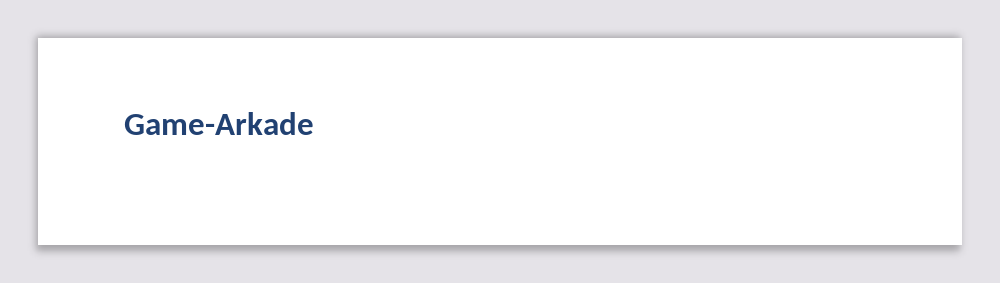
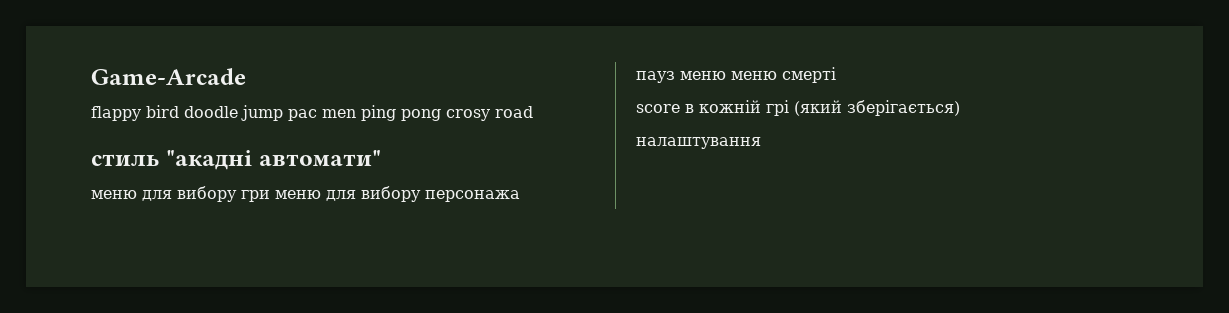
[124,112,314,135] Game-Arkade -> [91,68,246,85] [91,105,533,121] [91,150,381,170] [91,186,520,202] [636,67,836,83] [636,100,960,116] [636,137,761,149] Game-Arcade // flappy bird doodle jump pac men ping pong crosy road // стиль "акадні автомати" // меню для вибору гри меню для вибору персонажа // пауз меню меню смерті // score в кожній грі (який зберігається) // налаштування

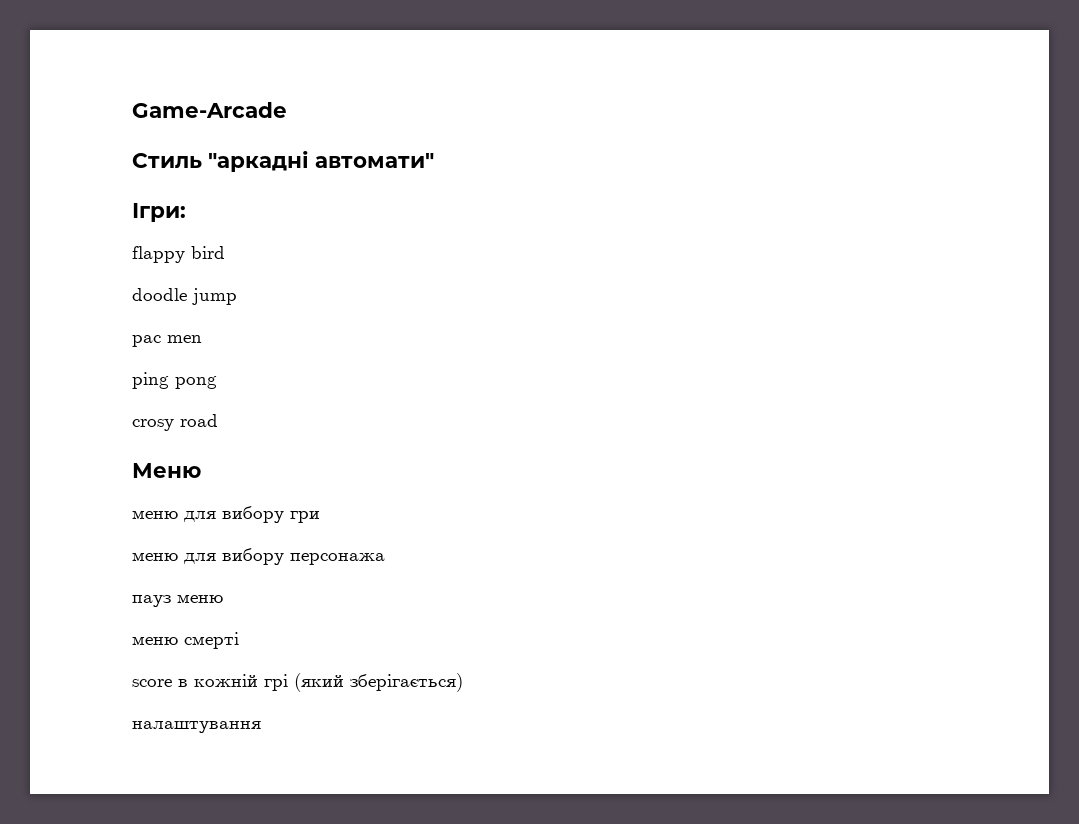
(246, 76) none -> [132,151,434,172] [132,203,186,222] // Cтиль "аркадні автомати" // Ігри:
(179, 111) none -> (225, 252) //
(283, 113) none -> (237, 296) //
(356, 113) none -> (202, 339) //
(441, 115) none -> (217, 382) //
[91,150,381,170] стиль "акадні автомати" -> [132,463,201,478] Меню
(270, 196) none -> (320, 517) //
(726, 75) none -> (223, 598) //

